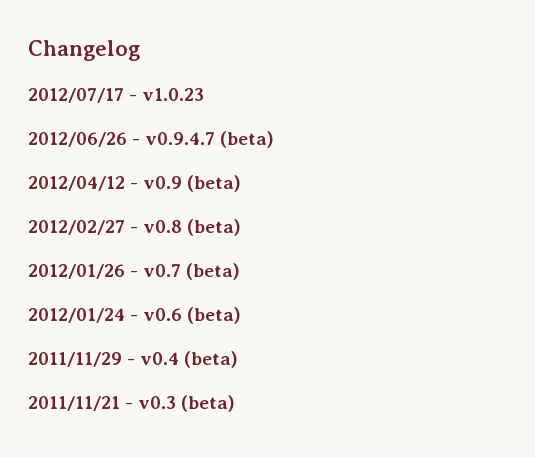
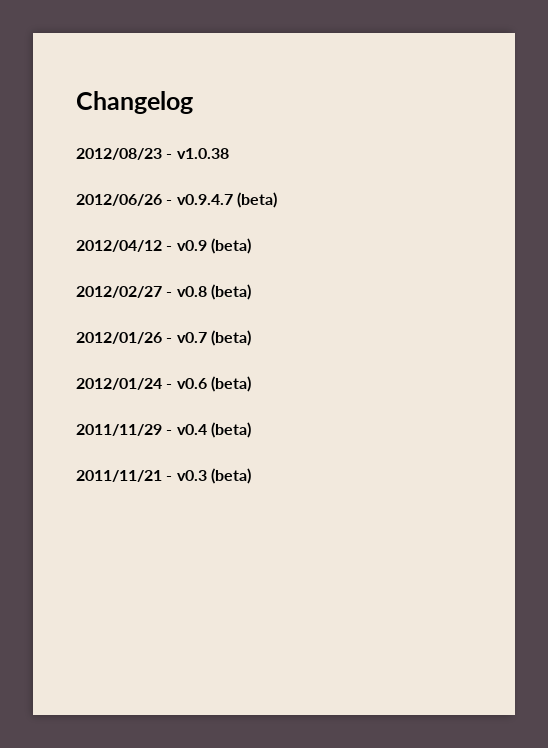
[28,88,205,103] 2012/07/17 - v1.0.23 -> [76,148,229,160] 2012/08/23 - v1.0.38

